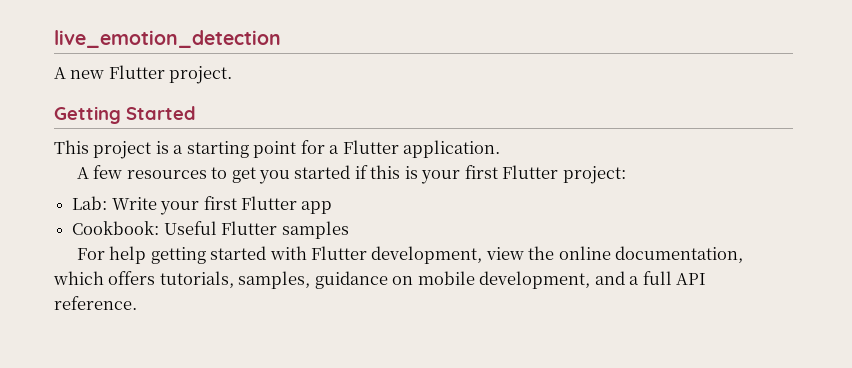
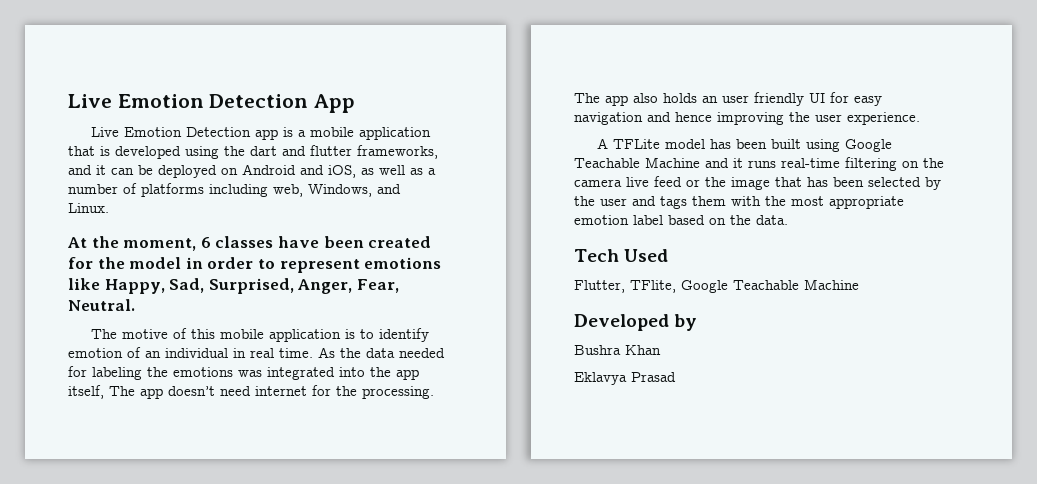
[54,30,281,48] [54,65,233,84] [54,106,196,124] [54,140,501,159] [76,165,626,184] [72,196,333,215] [72,221,349,239] [76,246,744,264] [53,271,707,289] [54,296,137,310] live_emotion_detection // A new Flutter project. // Getting Started // This project is a starting point for a Flutter application. // A few resources to get you started if this is your first Flutter project: // Lab: Write your first Flutter app // Cookbook: Useful Flutter samples // For help getting started with Flutter development, view the online documentation, which offers tutorials, samples, guidance on mobile development, and a full API reference. -> [68,94,356,113] [90,127,431,140] [68,145,438,159] [68,164,436,178] [68,183,401,197] [68,203,109,213] [67,236,432,251] [68,257,442,273] [68,278,399,294] [68,299,135,311] [90,328,429,342] [68,347,445,358] [68,366,419,380] [68,385,434,399] [574,92,882,106] [574,112,920,125] [596,138,892,152] [574,157,944,171] [574,176,941,190] [574,196,904,209] [574,215,788,225] [574,249,669,262] [574,279,859,293] [574,314,698,331] [574,345,661,355] [574,372,676,385] Live Emotion Detection App // Live Emotion Detection app is a mobile application that is developed using the dart and flutter frameworks, and it can be deployed on Android and iOS, as well as a number of platforms including web, Windows, and Linux. // At the moment, 6 classes have been created for the model in order to represent emotions like Happy, Sad, Surprised, Anger, Fear, Neutral. // The motive of this mobile application is to identify emotion of an individual in real time. As the data needed for labeling the emotions was integrated into the app itself, The app doesn’t need internet for the processing. The app also holds an user friendly UI for easy navigation and hence improving the user experience. // A TFLite model has been built using Google Teachable Machine and it runs real-time filtering on the camera live feed or the image that has been selected by the user and tags them with the most appropriate emotion label based on the data. // Tech Used // Flutter, TFlite, Google Teachable Machine // Developed by // Bushra Khan // Eklavya Prasad

